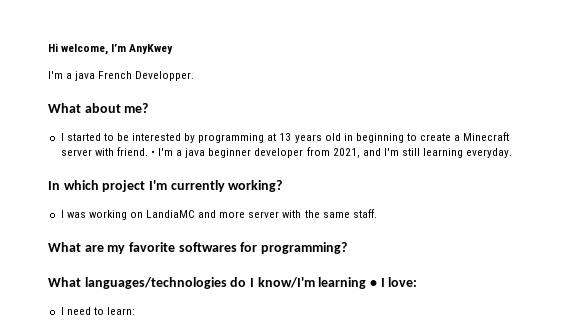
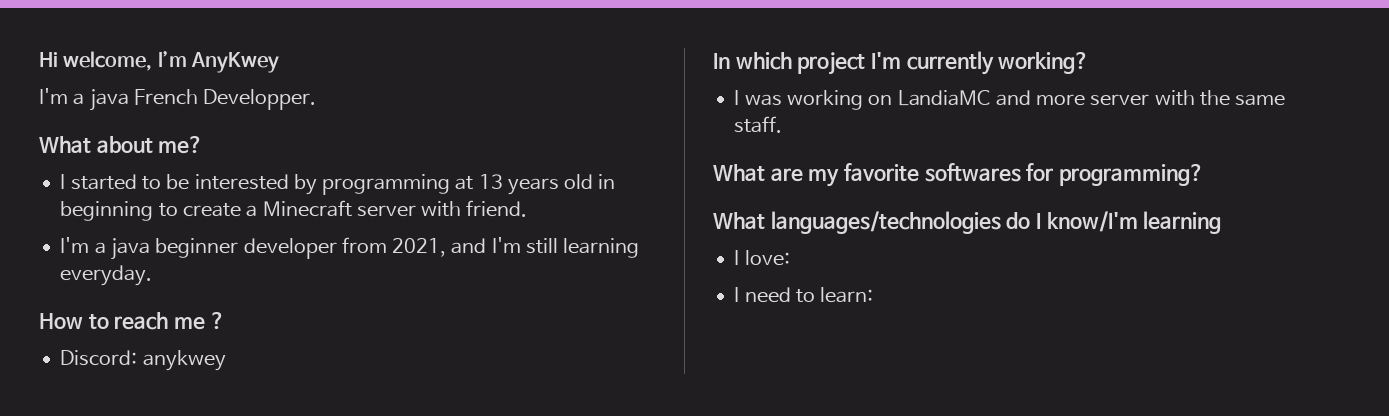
[150,150,155,156] • -> (528, 208) //
(513, 153) none -> [39,312,225,330] [60,350,226,371] // How to reach me ? // Discord: anykwey
[369,280,377,287] • -> (1222, 222) //

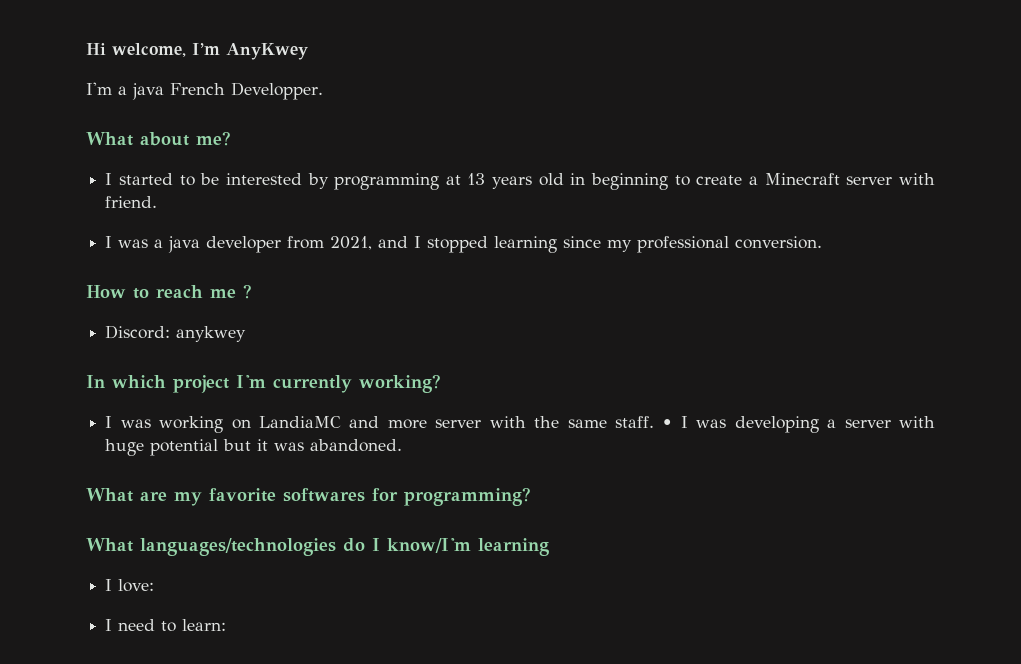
[60,237,239,260] I'm a java beginner -> [105,236,201,253] I was a java
[491,237,640,258] [60,265,153,286] I'm still learning everyday. -> [414,236,823,253] I stopped learning since my professional conversion.
(783, 124) none -> [662,416,935,433] [105,439,403,456] • I was developing a server with huge potential but it was abandoned.

